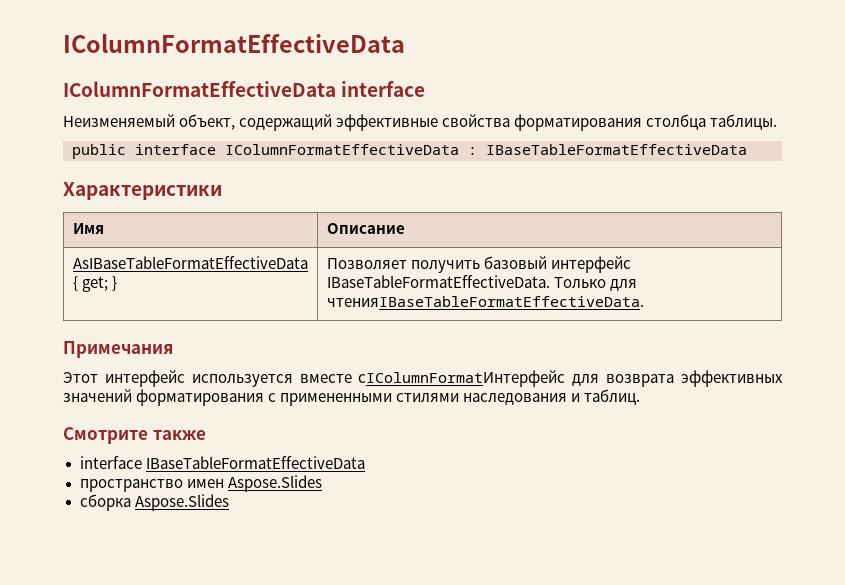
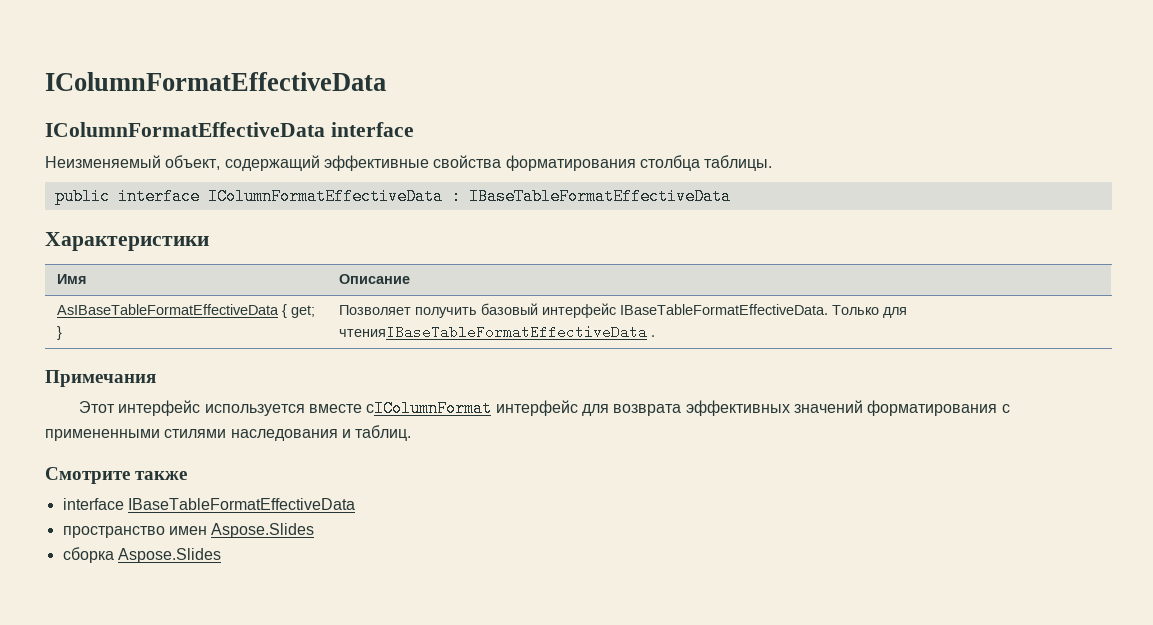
[326,296,644,307] чтенияIBaseTableFormatEffectiveData. -> [339,325,656,339] чтенияIBaseTableFormatEffectiveData .
[358,370,566,387] сIColumnFormatИнтерфейс -> [366,400,578,417] сIColumnFormat интерфейс

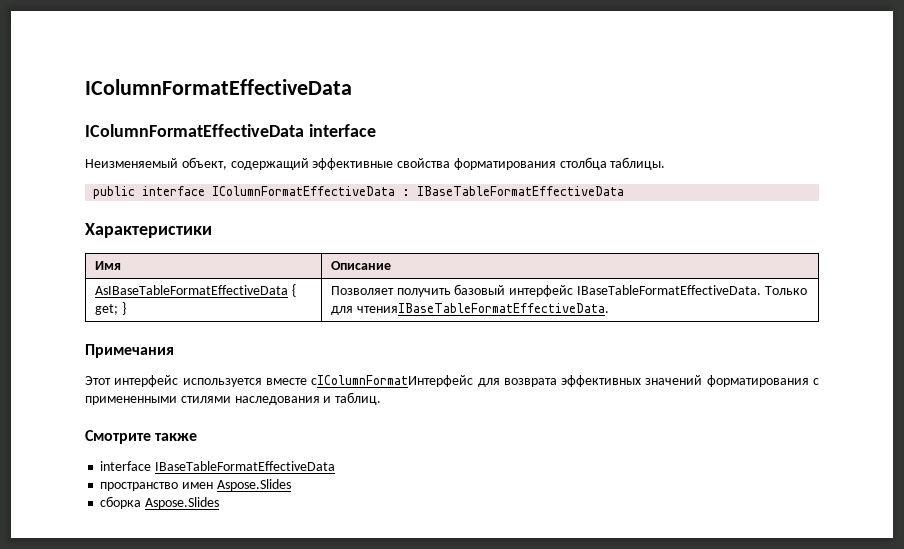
[339,325,656,339] чтенияIBaseTableFormatEffectiveData . -> [356,303,609,313] чтенияIBaseTableFormatEffectiveData.
[366,400,578,417] сIColumnFormat интерфейс -> [311,375,474,387] сIColumnFormatИнтерфейс

